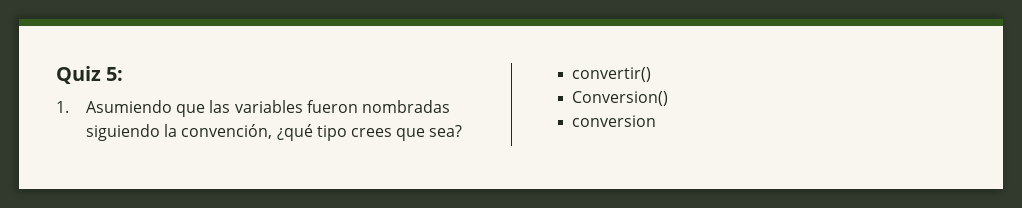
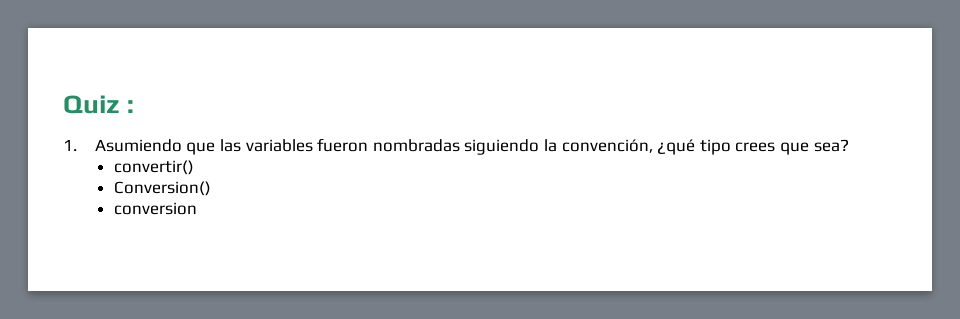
[106,67,124,81] 5: -> [127,100,135,113] :

